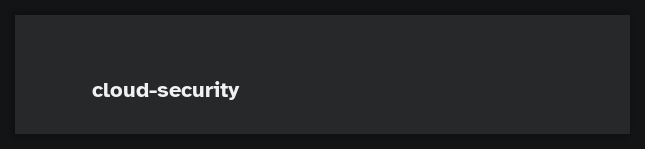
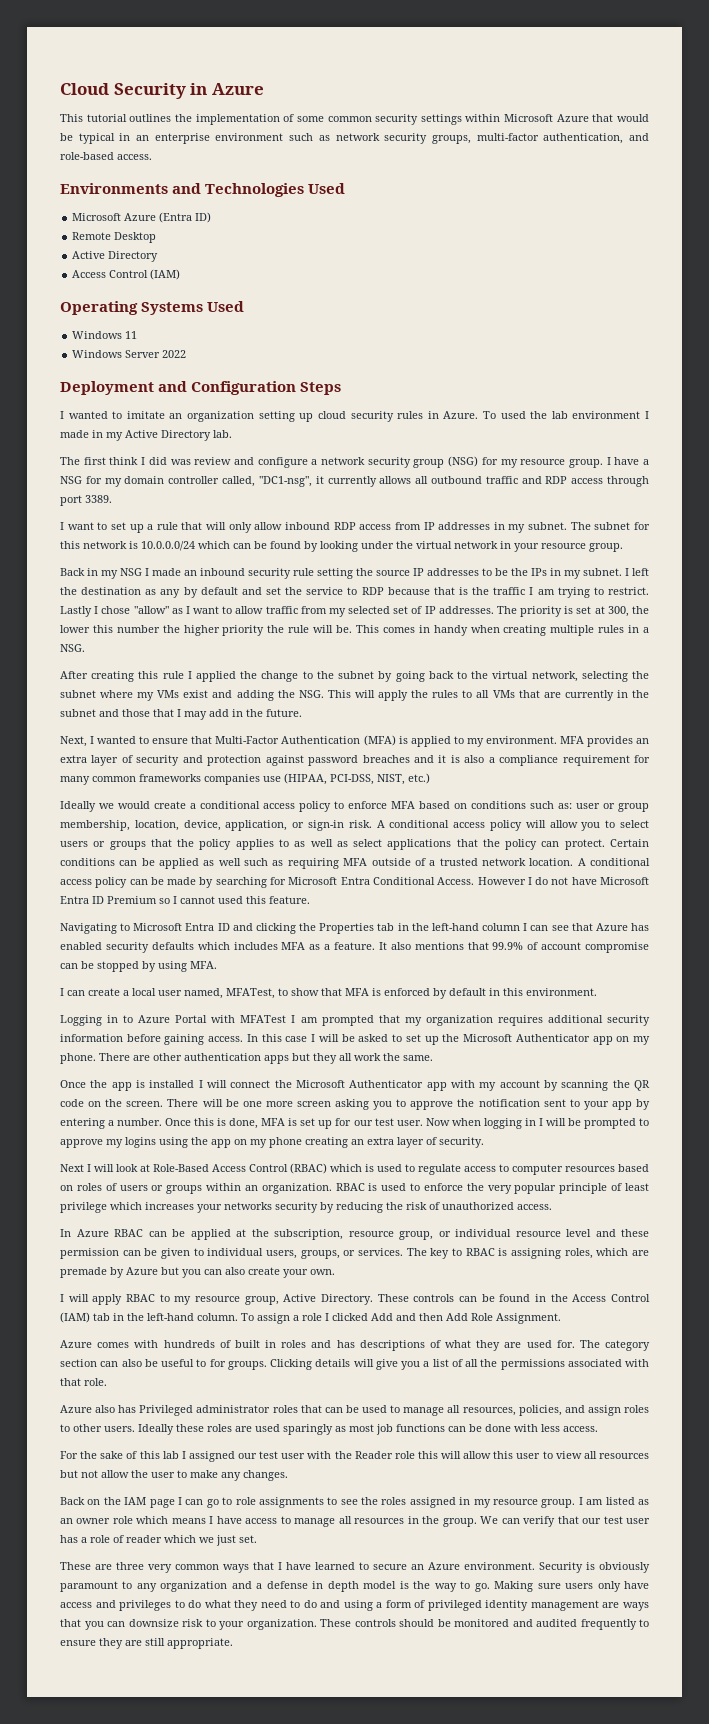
[92,81,240,100] cloud-security -> [60,83,264,99] [60,114,649,125] [60,133,649,144] [60,152,152,160] [60,183,346,197] [72,212,212,223] [72,232,157,243] [72,251,159,262] [72,269,181,280] [60,301,245,315] [72,331,138,339] [72,350,187,358] [60,381,342,395] [60,411,649,422] [60,430,232,441] [60,456,649,468] [60,476,649,487] [60,495,112,506] [60,522,650,533] [60,541,623,552] [60,568,649,579] [60,587,650,598] [60,606,649,617] [60,625,650,636] [60,644,85,652] [60,671,650,682] [60,690,649,701] [60,709,302,720] [60,735,649,747] [60,755,650,766] [60,773,430,785] [60,801,649,812] [60,820,649,831] [60,839,649,850] [60,858,651,869] [60,877,649,888] [60,896,310,904] [60,923,649,934] [60,942,649,953] [60,961,217,972] [60,988,597,999] [60,1015,650,1026] [60,1034,650,1045] [60,1053,433,1064] [60,1080,650,1091] [60,1099,651,1110] [60,1118,649,1129] [60,1137,484,1148] [60,1163,649,1175] [60,1183,650,1194] [60,1202,552,1213] [60,1229,649,1240] [60,1248,649,1259] [60,1267,335,1278] [60,1294,651,1305] [60,1312,561,1324] [60,1340,650,1351] [60,1359,649,1370] [60,1378,107,1386] [60,1405,650,1416] [60,1424,598,1435] [60,1451,649,1462] [60,1470,288,1481] [60,1497,649,1508] [60,1516,651,1527] [60,1535,257,1546] [60,1562,650,1573] [60,1581,649,1592] [60,1600,649,1611] [60,1619,649,1630] [60,1638,233,1649] Cloud Security in Azure // This tutorial outlines the implementation of some common security settings within Microsoft Azure that would be typical in an enterprise environment such as network security groups, multi-factor authentication, and role-based access. // Environments and Technologies Used // Microsoft Azure (Entra ID) // Remote Desktop // Active Directory // Access Control (IAM) // Operating Systems Used // Windows 11 // Windows Server 2022 // Deployment and Configuration Steps // I wanted to imitate an organization setting up cloud security rules in Azure. To used the lab environment I made in my Active Directory lab. // The first think I did was review and configure a network security group (NSG) for my resource group. I have a NSG for my domain controller called, "DC1-nsg", it currently allows all outbound traffic and RDP access through port 3389. // I want to set up a rule that will only allow inbound RDP access from IP addresses in my subnet. The subnet for this network is 10.0.0.0/24 which can be found by looking under the virtual network in your resource group. // Back in my NSG I made an inbound security rule setting the source IP addresses to be the IPs in my subnet. I left the destination as any by default and set the service to RDP because that is the traffic I am trying to restrict. Lastly I chose "allow" as I want to allow traffic from my selected set of IP addresses. The priority is set at 300, the lower this number the higher priority the rule will be. This comes in handy when creating multiple rules in a NSG. // After creating this rule I applied the change to the subnet by going back to the virtual network, selecting the subnet where my VMs exist and adding the NSG. This will apply the rules to all VMs that are currently in the subnet and those that I may add in the future. // Next, I wanted to ensure that Multi-Factor Authentication (MFA) is applied to my environment. MFA provides an extra layer of security and protection against password breaches and it is also a compliance requirement for many common frameworks companies use (HIPAA, PCI-DSS, NIST, etc.) // Ideally we would create a conditional access policy to enforce MFA based on conditions such as: user or group membership, location, device, application, or sign-in risk. A conditional access policy will allow you to select users or groups that the policy applies to as well as select applications that the policy can protect. Certain conditions can be applied as well such as requiring MFA outside of a trusted network location. A conditional access policy can be made by searching for Microsoft Entra Conditional Access. However I do not have Microsoft Entra ID Premium so I cannot used this feature. // Navigating to Microsoft Entra ID and clicking the Properties tab in the left-hand column I can see that Azure has enabled security defaults which includes MFA as a feature. It also mentions that 99.9% of account compromise can be stopped by using MFA. // I can create a local user named, MFATest, to show that MFA is enforced by default in this environment. // Logging in to Azure Portal with MFATest I am prompted that my organization requires additional security information before gaining access. In this case I will be asked to set up the Microsoft Authenticator app on my phone. There are other authentication apps but they all work the same. // Once the app is installed I will connect the Microsoft Authenticator app with my account by scanning the QR code on the screen. There will be one more screen asking you to approve the notification sent to your app by entering a number. Once this is done, MFA is set up for our test user. Now when logging in I will be prompted to approve my logins using the app on my phone creating an extra layer of security. // Next I will look at Role-Based Access Control (RBAC) which is used to regulate access to computer resources based on roles of users or groups within an organization. RBAC is used to enforce the very popular principle of least privilege which increases your networks security by reducing the risk of unauthorized access. // In Azure RBAC can be applied at the subscription, resource group, or individual resource level and these permission can be given to individual users, groups, or services. The key to RBAC is assigning roles, which are premade by Azure but you can also create your own. // I will apply RBAC to my resource group, Active Directory. These controls can be found in the Access Control (IAM) tab in the left-hand column. To assign a role I clicked Add and then Add Role Assignment. // Azure comes with hundreds of built in roles and has descriptions of what they are used for. The category section can also be useful to for groups. Clicking details will give you a list of all the permissions associated with that role. // Azure also has Privileged administrator roles that can be used to manage all resources, policies, and assign roles to other users. Ideally these roles are used sparingly as most job functions can be done with less access. // For the sake of this lab I assigned our test user with the Reader role this will allow this user to view all resources but not allow the user to make any changes. // Back on the IAM page I can go to role assignments to see the roles assigned in my resource group. I am listed as an owner role which means I have access to manage all resources in the group. We can verify that our test user has a role of reader which we just set. // These are three very common ways that I have learned to secure an Azure environment. Security is obviously paramount to any organization and a defense in depth model is the way to go. Making sure users only have access and privileges to do what they need to do and using a form of privileged identity management are ways that you can downsize risk to your organization. These controls should be monitored and audited frequently to ensure they are still appropriate.

